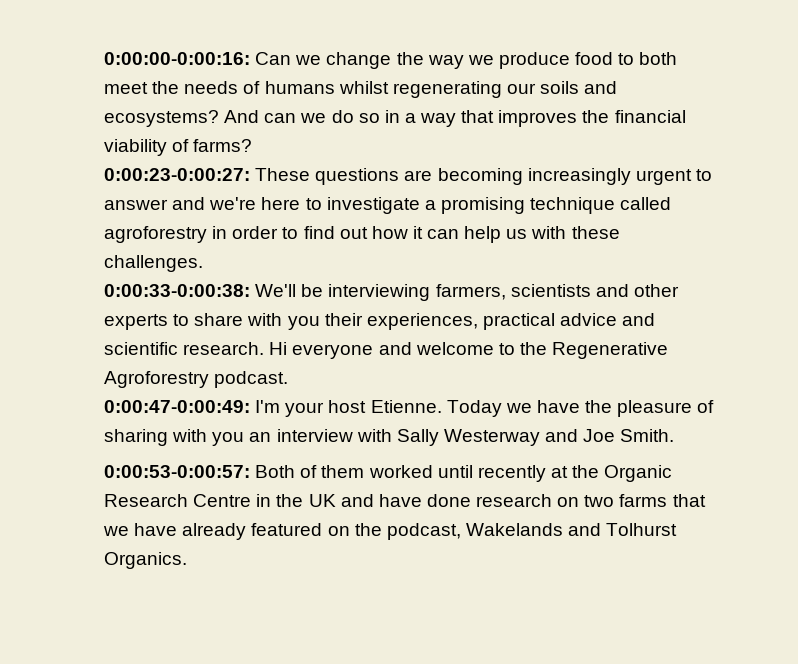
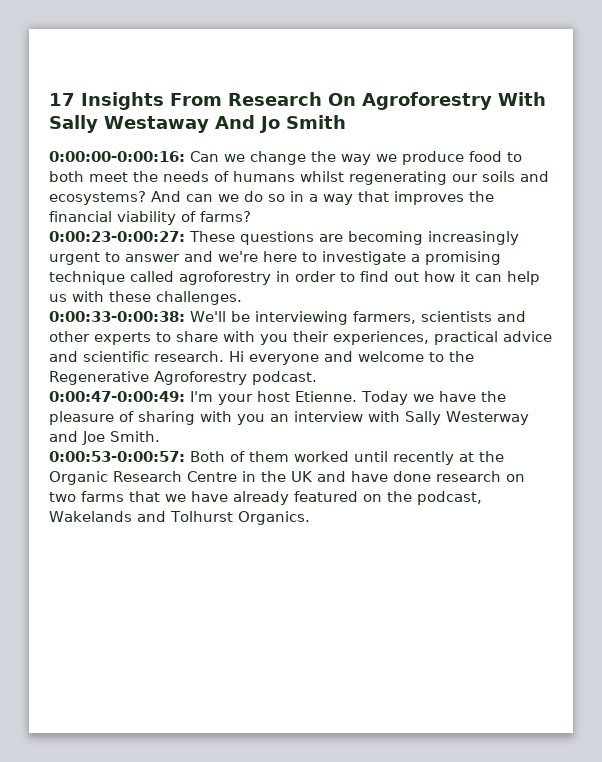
(104, 58) none -> [49,92,546,110] [49,115,346,133] 17 Insights From Research On Agroforestry With Sally Westaway And Jo Smith //

